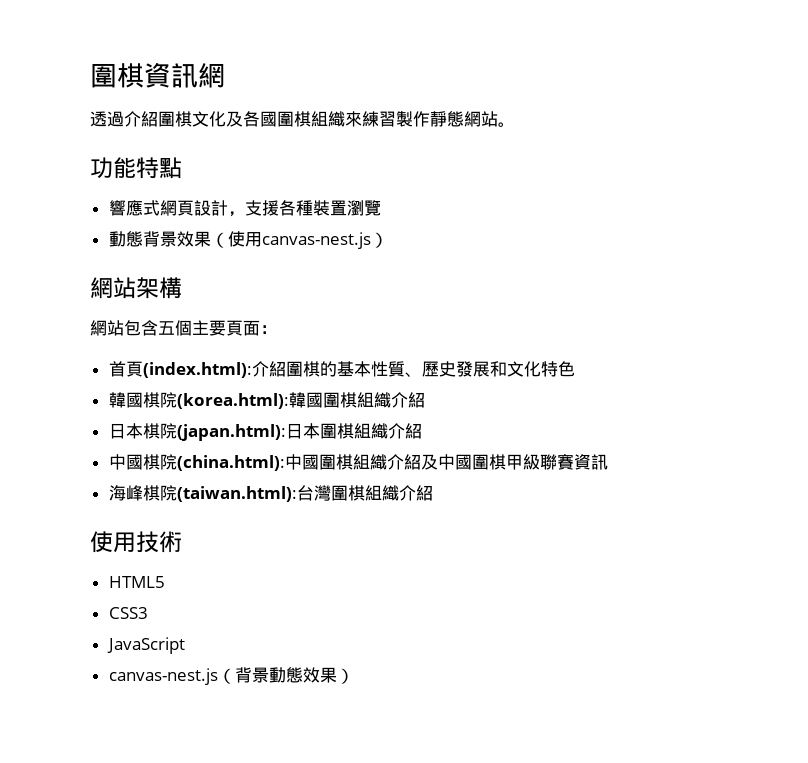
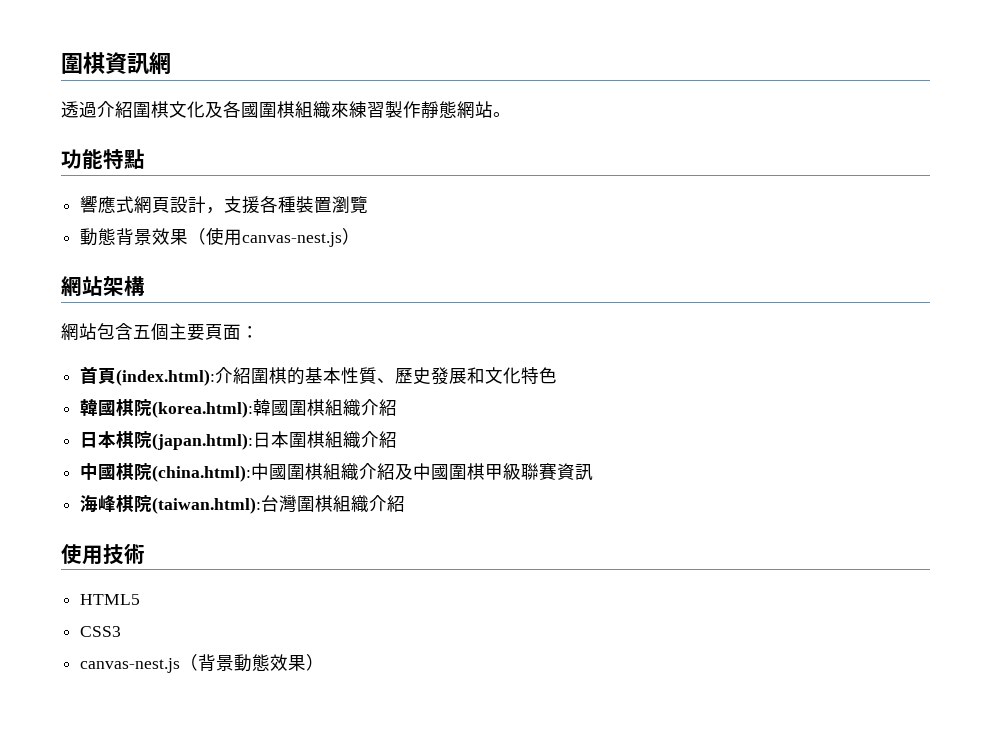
[106,637,185,654] // JavaScript -> (122, 631) none

